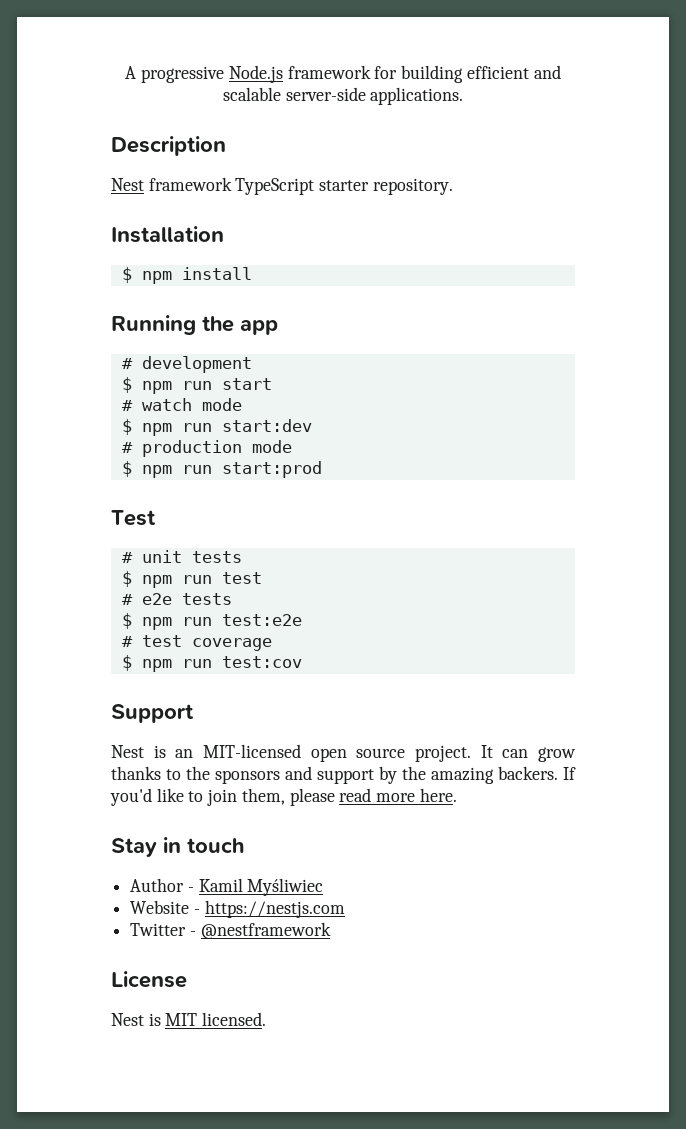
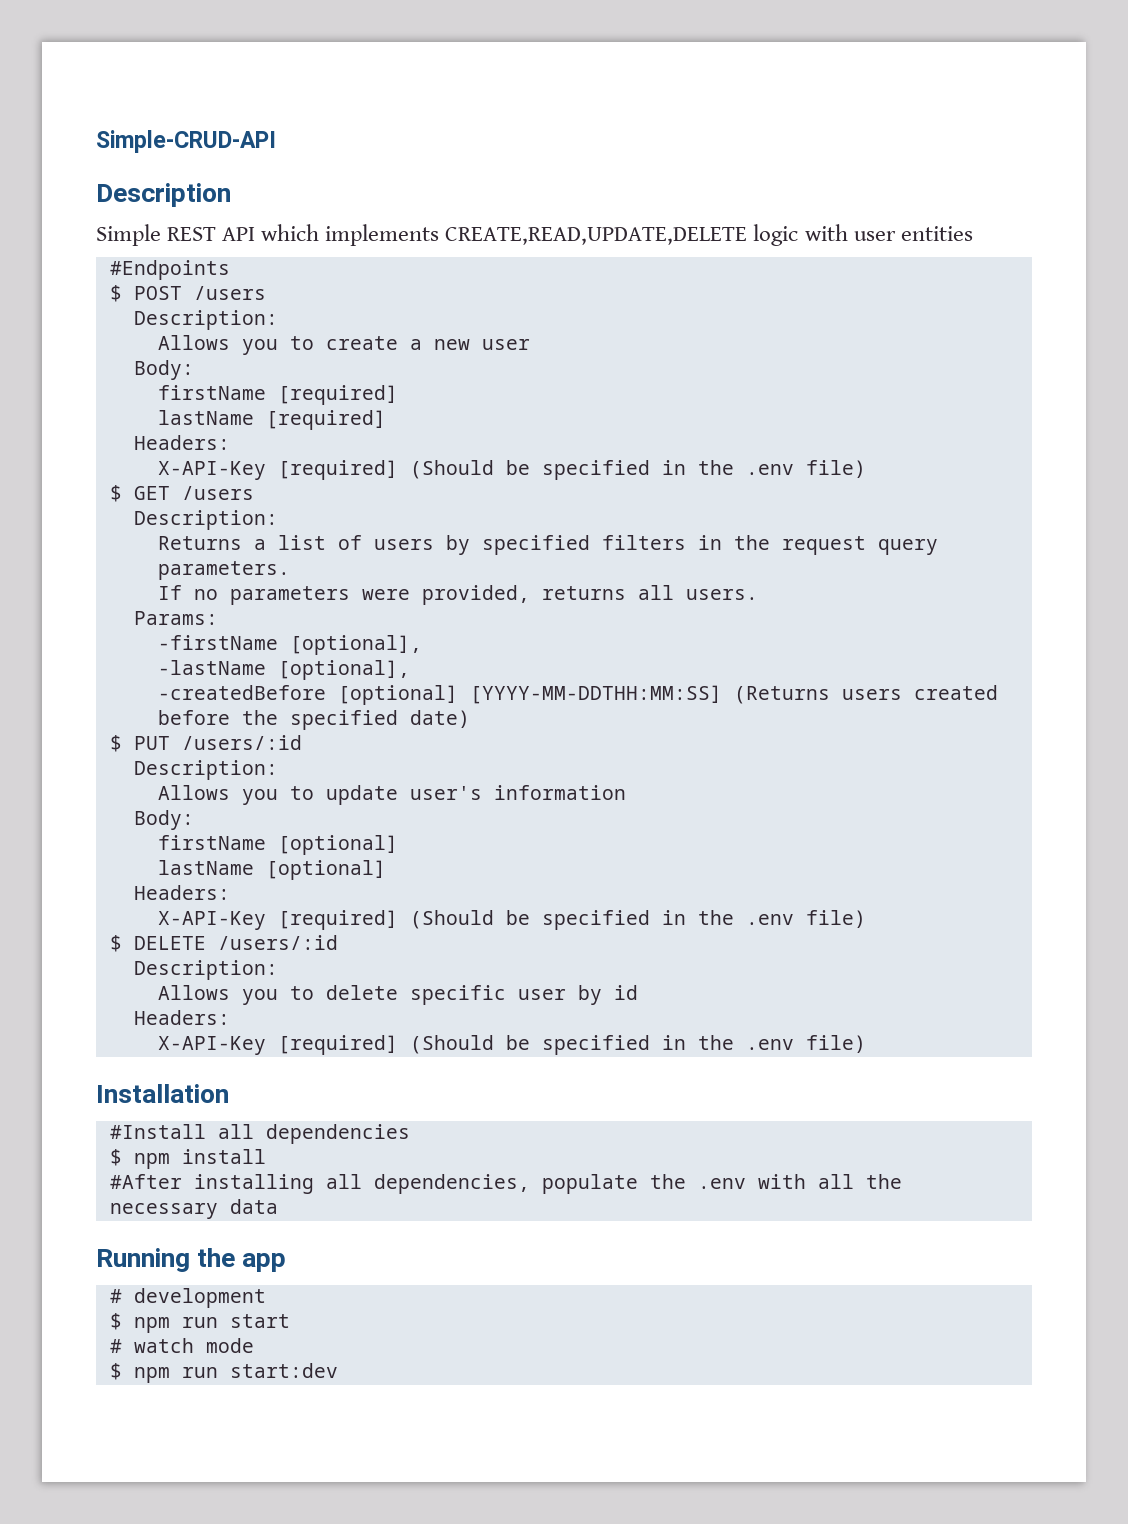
[125,65,561,83] [222,87,464,105] [111,136,226,156] [111,177,453,195] [111,226,224,243] [121,267,252,284] A progressive Node.js framework for building efficient and scalable server-side applications. // Description // Nest framework TypeScript starter repository. // Installation // $ npm install -> [96,130,276,153] [96,183,231,207] [96,224,973,246] [109,260,230,280] [109,285,266,302] [133,310,278,330] [157,335,530,355] [133,360,194,380] [157,385,398,405] [157,410,386,430] [133,435,230,450] [157,460,866,480] [109,485,254,502] [133,510,278,530] [157,535,938,555] [157,561,290,580] [157,585,758,605] [133,611,218,625] [157,635,422,655] [157,660,410,680] [157,685,998,705] [157,710,470,730] [109,735,302,752] [133,760,278,780] [157,785,626,805] [133,810,194,830] [157,835,398,855] [157,860,386,880] [133,885,230,900] [157,910,866,930] [109,935,338,952] [133,960,278,980] [157,985,638,1005] [133,1010,230,1025] [157,1035,866,1055] [96,1084,229,1103] [109,1124,410,1144] [109,1149,266,1169] [109,1174,902,1194] [109,1199,278,1219] Simple-CRUD-API // Description // Simple REST API which implements CREATE,READ,UPDATE,DELETE logic with user entities // #Endpoints // $ POST /users // Description: // Allows you to create a new user // Body: // firstName [required] // lastName [required] // Headers: // X-API-Key [required] (Should be specified in the .env file) // $ GET /users // Description: // Returns a list of users by specified filters in the request query parameters. // If no parameters were provided, returns all users. // Params: // -firstName [optional], // -lastName [optional], // -createdBefore [optional] [YYYY-MM-DDTHH:MM:SS] (Returns users created before the specified date) // $ PUT /users/:id // Description: // Allows you to update user's information // Body: // firstName [optional] // lastName [optional] // Headers: // X-API-Key [required] (Should be specified in the .env file) // $ DELETE /users/:id // Description: // Allows you to delete specific user by id // Headers: // X-API-Key [required] (Should be specified in the .env file) // Installation // #Install all dependencies // $ npm install // #After installing all dependencies, populate the .env with all the necessary data
[121,440,292,457] [121,461,322,478] [111,510,156,526] [121,550,242,563] [121,571,262,588] [121,593,232,605] [121,613,302,630] [121,635,272,651] [121,655,302,672] [111,704,194,723] [111,744,576,762] [111,766,576,784] [110,788,457,806] [111,837,244,857] [130,878,324,896] [130,900,345,918] [130,922,331,939] [111,971,187,988] [111,1012,267,1026] // # production mode // $ npm run start:prod // Test // # unit tests // $ npm run test // # e2e tests // $ npm run test:e2e // # test coverage // $ npm run test:cov // Support // Nest is an MIT-licensed open source project. It can grow thanks to the sponsors and support by the amazing backers. If you'd like to join them, please read more here. // Stay in touch // Author - Kamil Myśliwiec // Website - https://nestjs.com // Twitter - @nestframework // License // Nest is MIT licensed. -> (338, 1370) none

